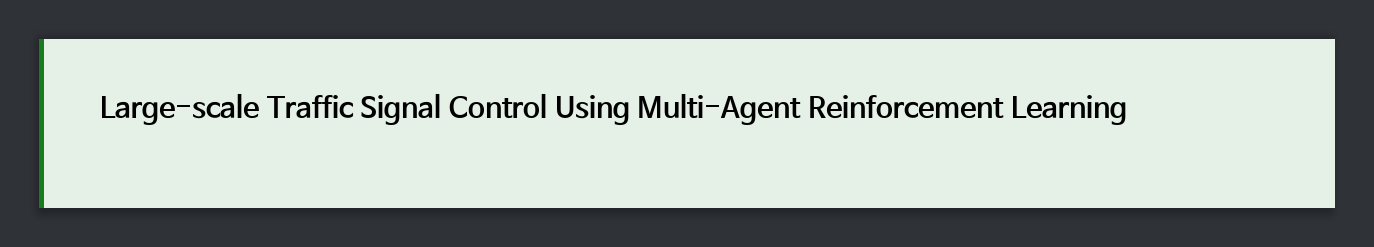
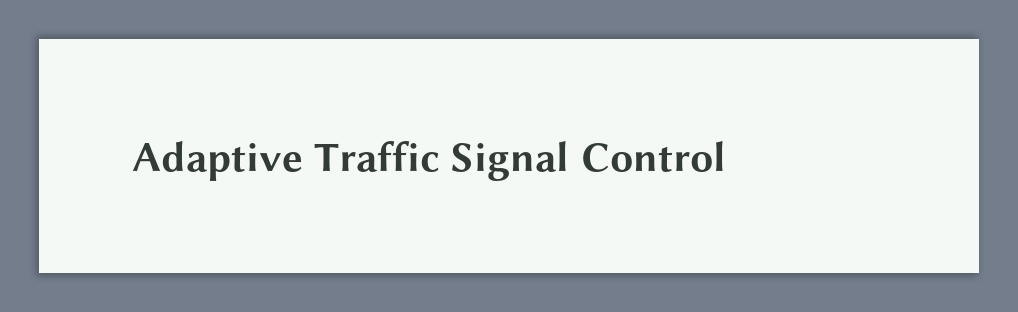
[100,93,259,125] Large-scale -> [132,141,303,181] Adaptive
[554,93,1127,125] Using Multi-Agent Reinforcement Learning -> (726, 156) none

